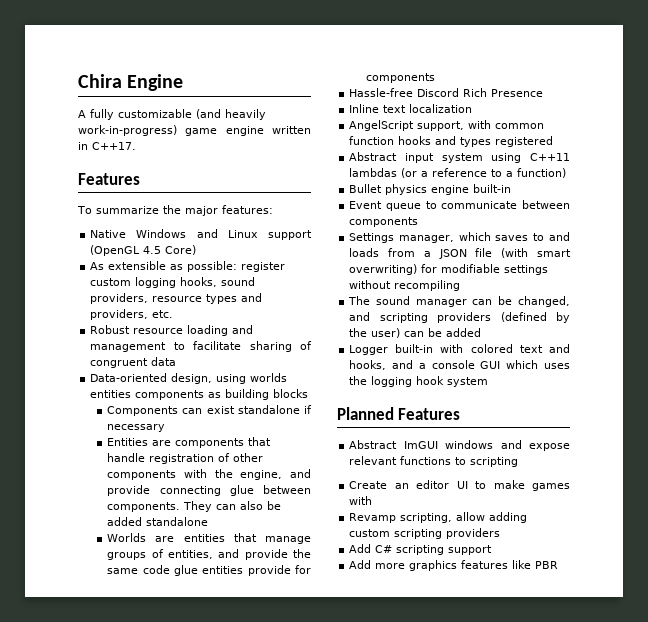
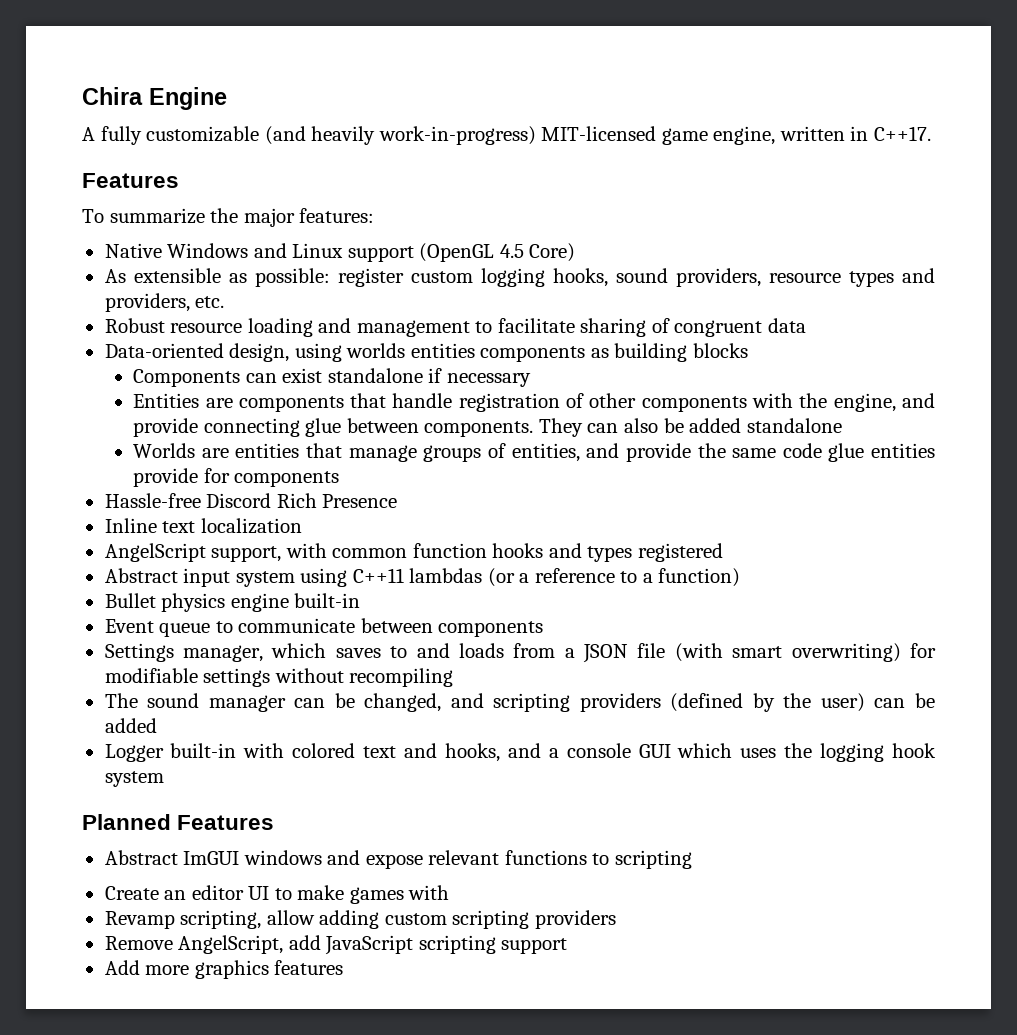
[185,126,264,136] game engine -> [541,126,776,145] MIT-licensed game engine,
[349,544,393,553] Add C# -> [104,935,414,955] Remove AngelScript, add JavaScript
[512,560,559,569] like PBR -> (344, 967) none

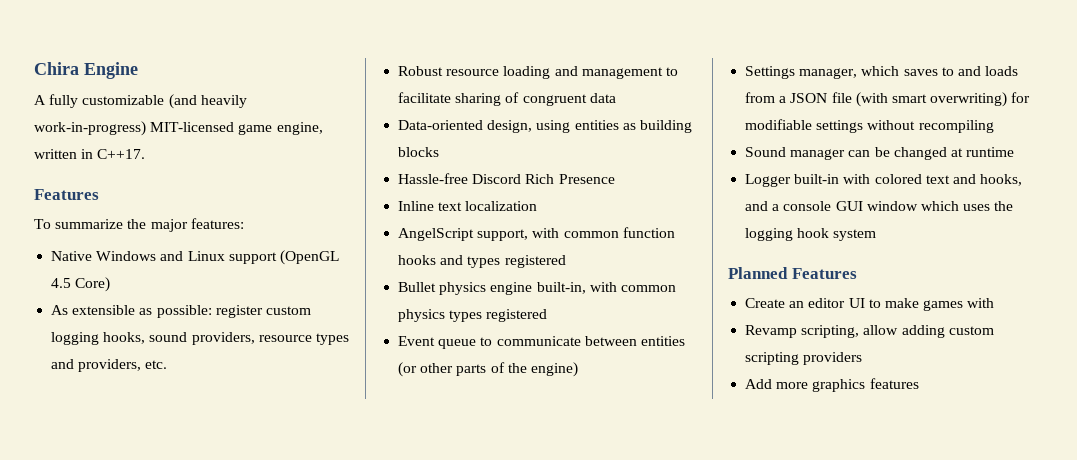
[346,343,586,362] worlds entities components -> [574,120,619,130] entities
[133,368,531,387] [133,393,936,412] [133,418,842,437] [133,443,936,462] [133,468,340,487] // Components can exist standalone if necessary // Entities are components that handle registration of other components with the engine, and provide connecting glue between components. They can also be added standalone // Worlds are entities that manage groups of entities, and provide the same code glue entities provide for components -> (440, 152) none
[104,568,741,587] [104,593,361,612] Abstract input system using C++11 lambdas (or a reference to a function) // Bullet physics engine built-in -> [398,282,676,295] [398,309,548,322] Bullet physics engine built-in, with common physics types registered
[438,621,544,637] components -> [640,336,685,346] [398,362,578,377] entities (or other parts of the engine)
[104,693,200,708] The sound -> [745,147,787,157] Sound
[364,693,935,712] [104,718,157,733] changed, and scripting providers (defined by the user) can be added -> [893,147,1015,160] changed at runtime
(671, 751) none -> [866,201,918,211] window
[104,850,692,869] // Abstract ImGUI windows and expose relevant functions to scripting -> (857, 273) none
[104,935,568,955] // Remove AngelScript, add JavaScript scripting support -> (863, 358) none

